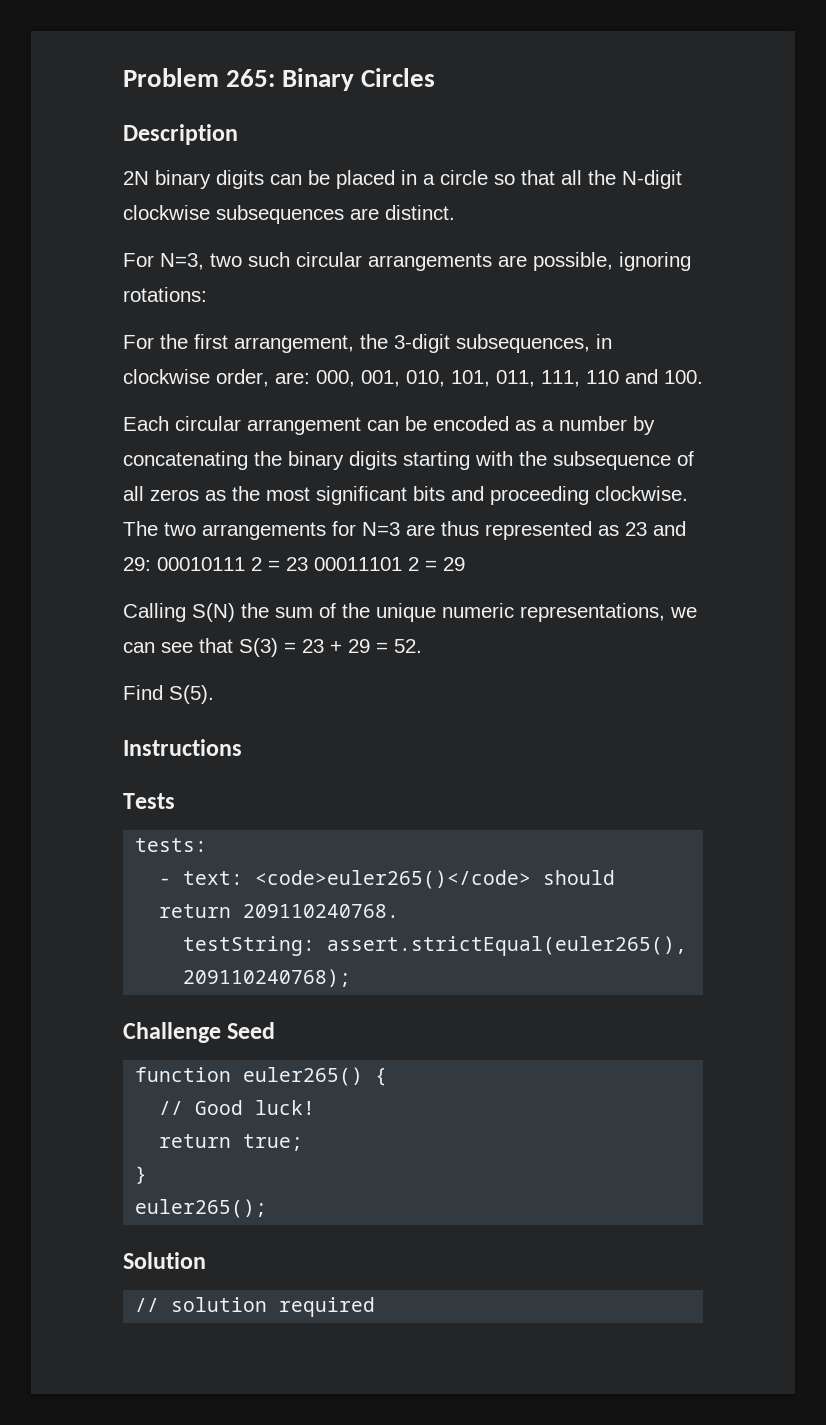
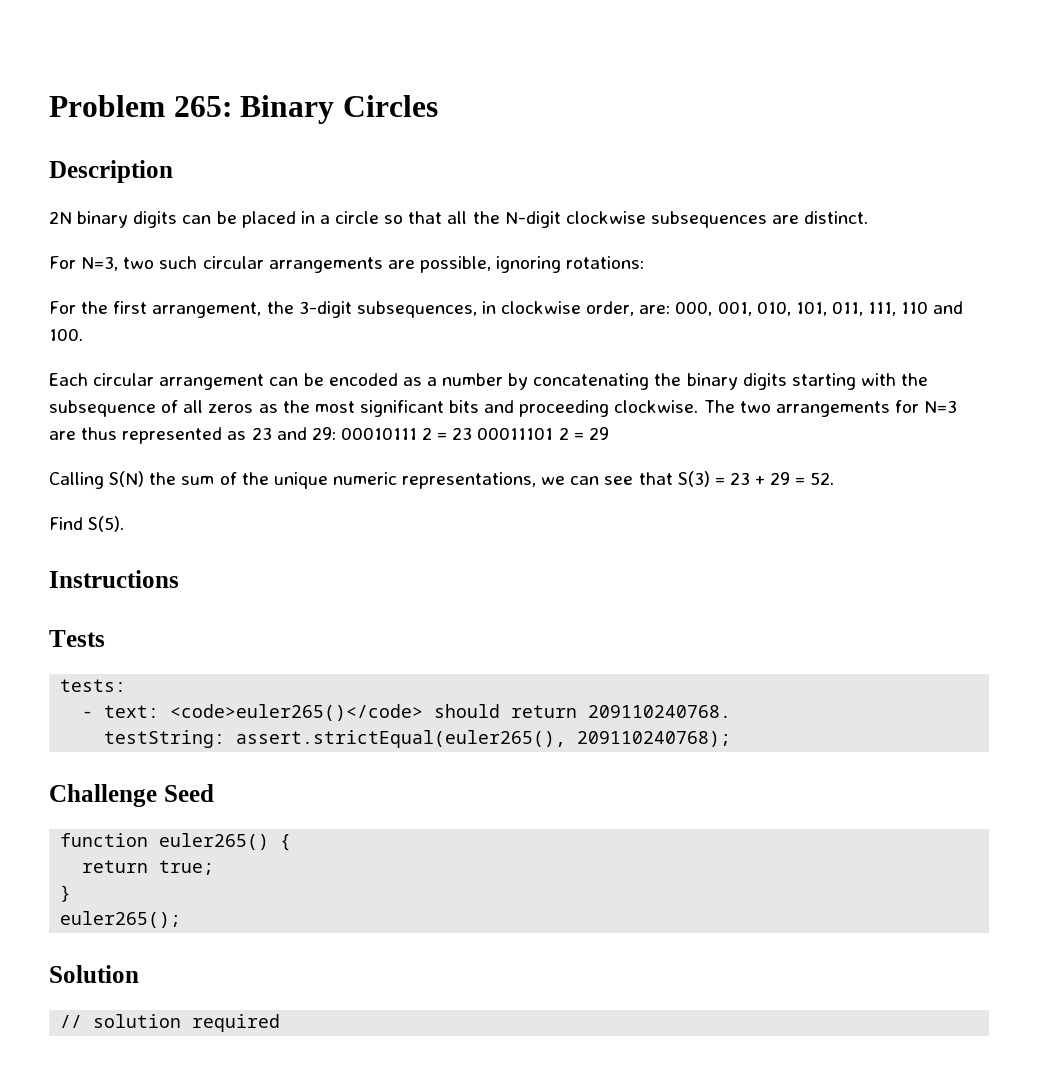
[159,1100,316,1115] // // Good luck! -> (292, 842) none

